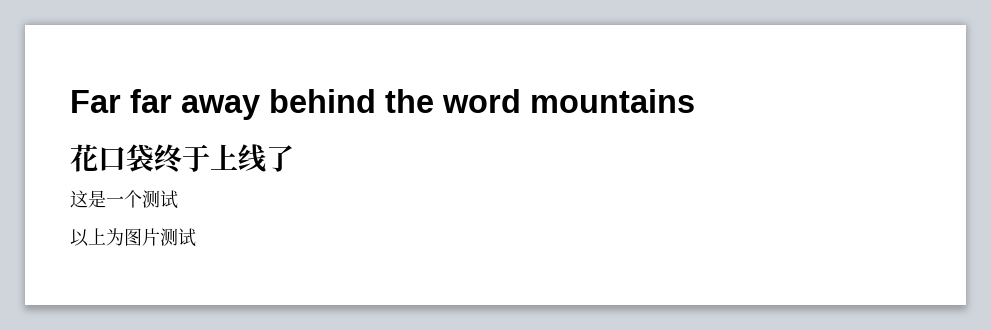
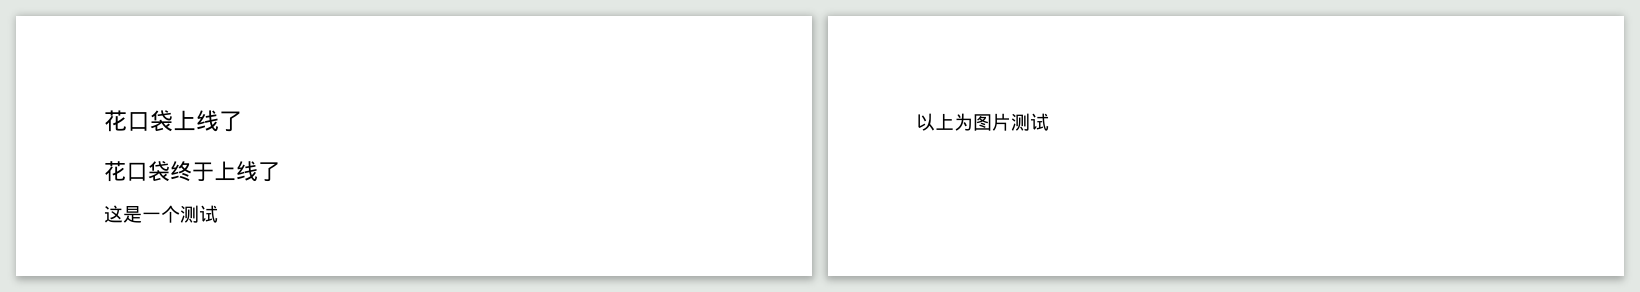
[70,89,695,120] Far far away behind the word mountains -> [104,110,242,132] 花口袋上线了

